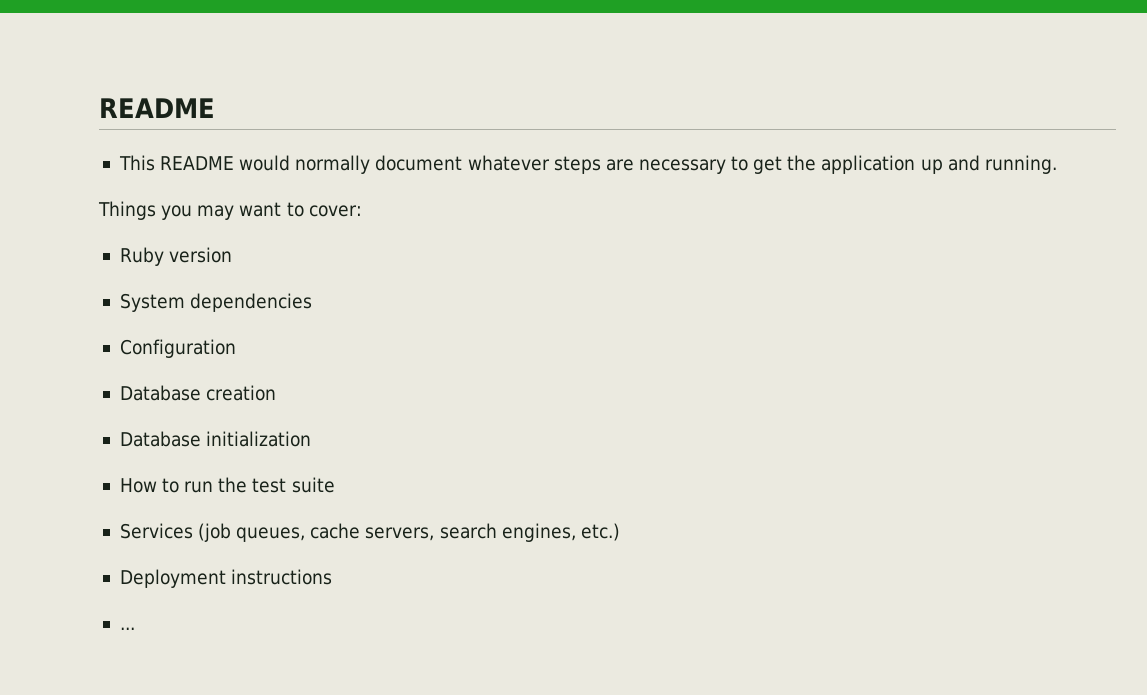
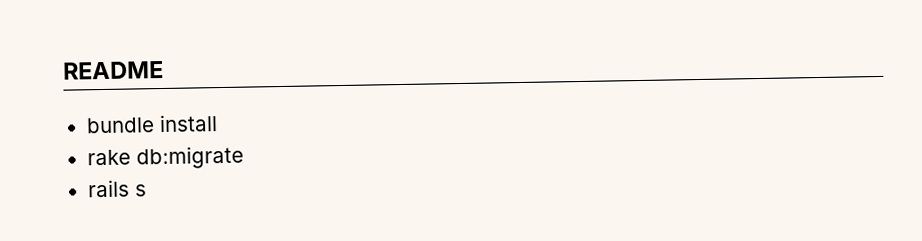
[118,155,1057,174] [98,201,362,220] [119,247,233,266] [119,293,313,312] [119,339,236,358] [119,385,277,401] [119,431,312,447] [119,477,335,493] [119,523,620,542] [119,569,333,588] [119,627,135,630] This README would normally document whatever steps are necessary to get the application up and running. // Things you may want to cover: // Ruby version // System dependencies // Configuration // Database creation // Database initialization // How to run the test suite // Services (job queues, cache servers, search engines, etc.) // Deployment instructions // ... -> [85,114,218,134] [86,145,244,170] [86,179,147,198] bundle install // rake db:migrate // rails s

